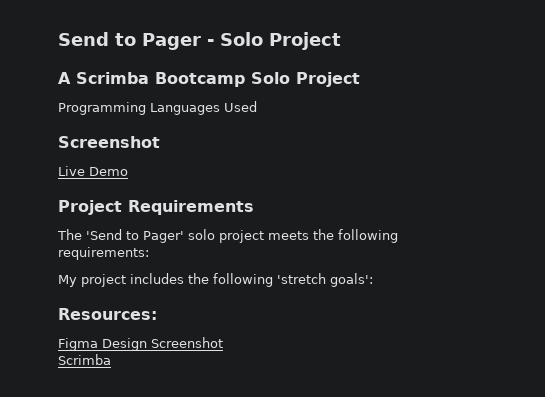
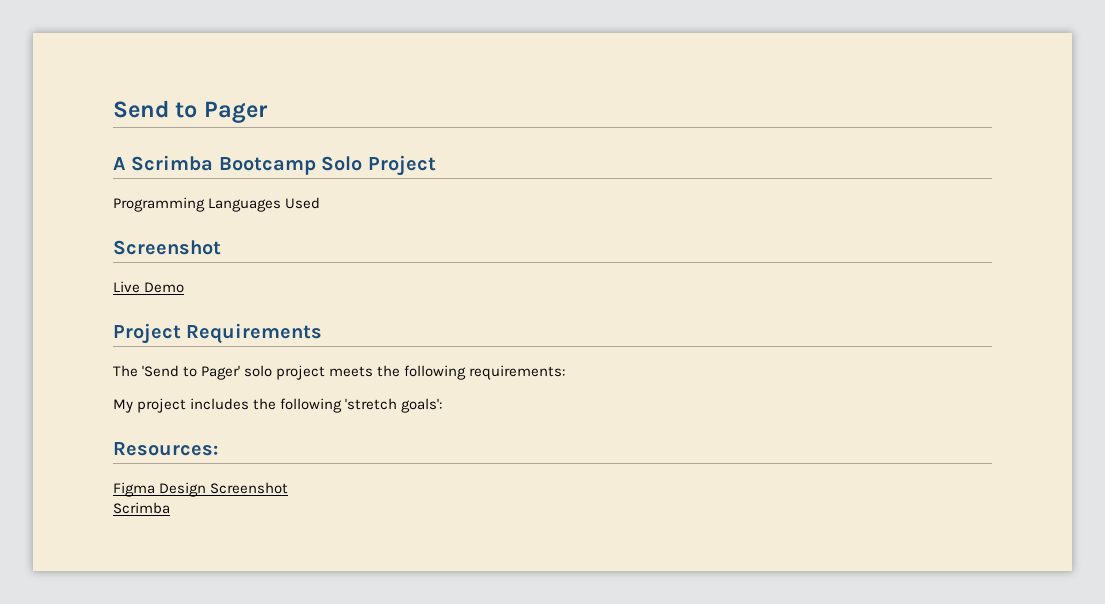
[207,32,341,50] - Solo Project -> (268, 112) none

